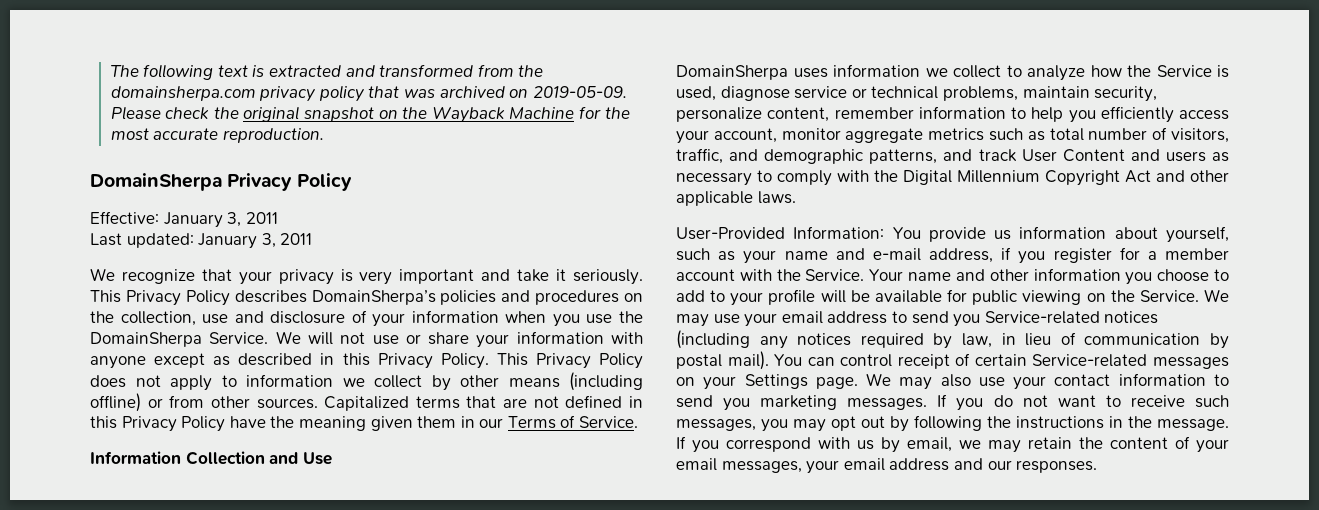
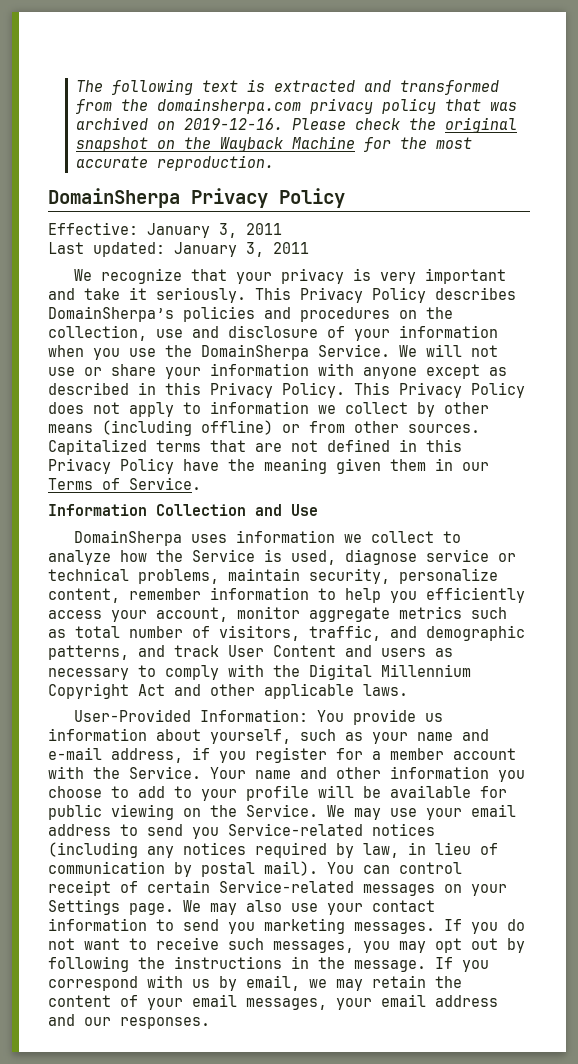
[532,86,627,98] 2019-05-09. -> [183,118,283,130] 2019-12-16.

